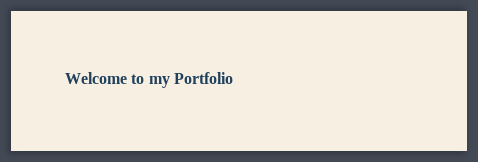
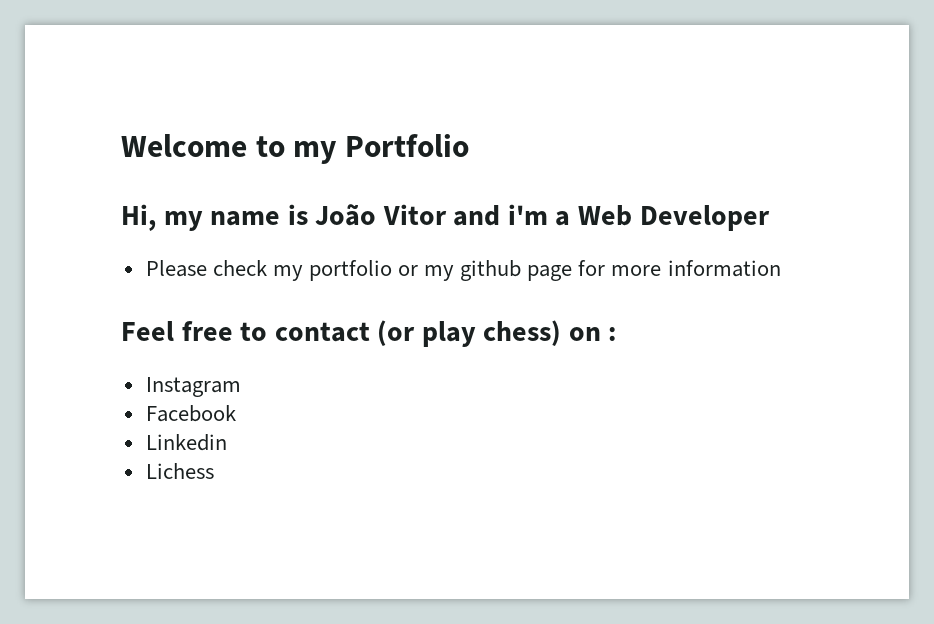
(233, 78) none -> [121,204,770,231] [145,260,781,281] [121,320,617,347] [145,377,241,397] [145,405,236,422] [145,434,227,451] [145,463,214,479] // Hi, my name is João Vitor and i'm a Web Developer // Please check my portfolio or my github page for more information // Feel free to contact (or play chess) on : // Instagram // Facebook // Linkedin // Lichess

